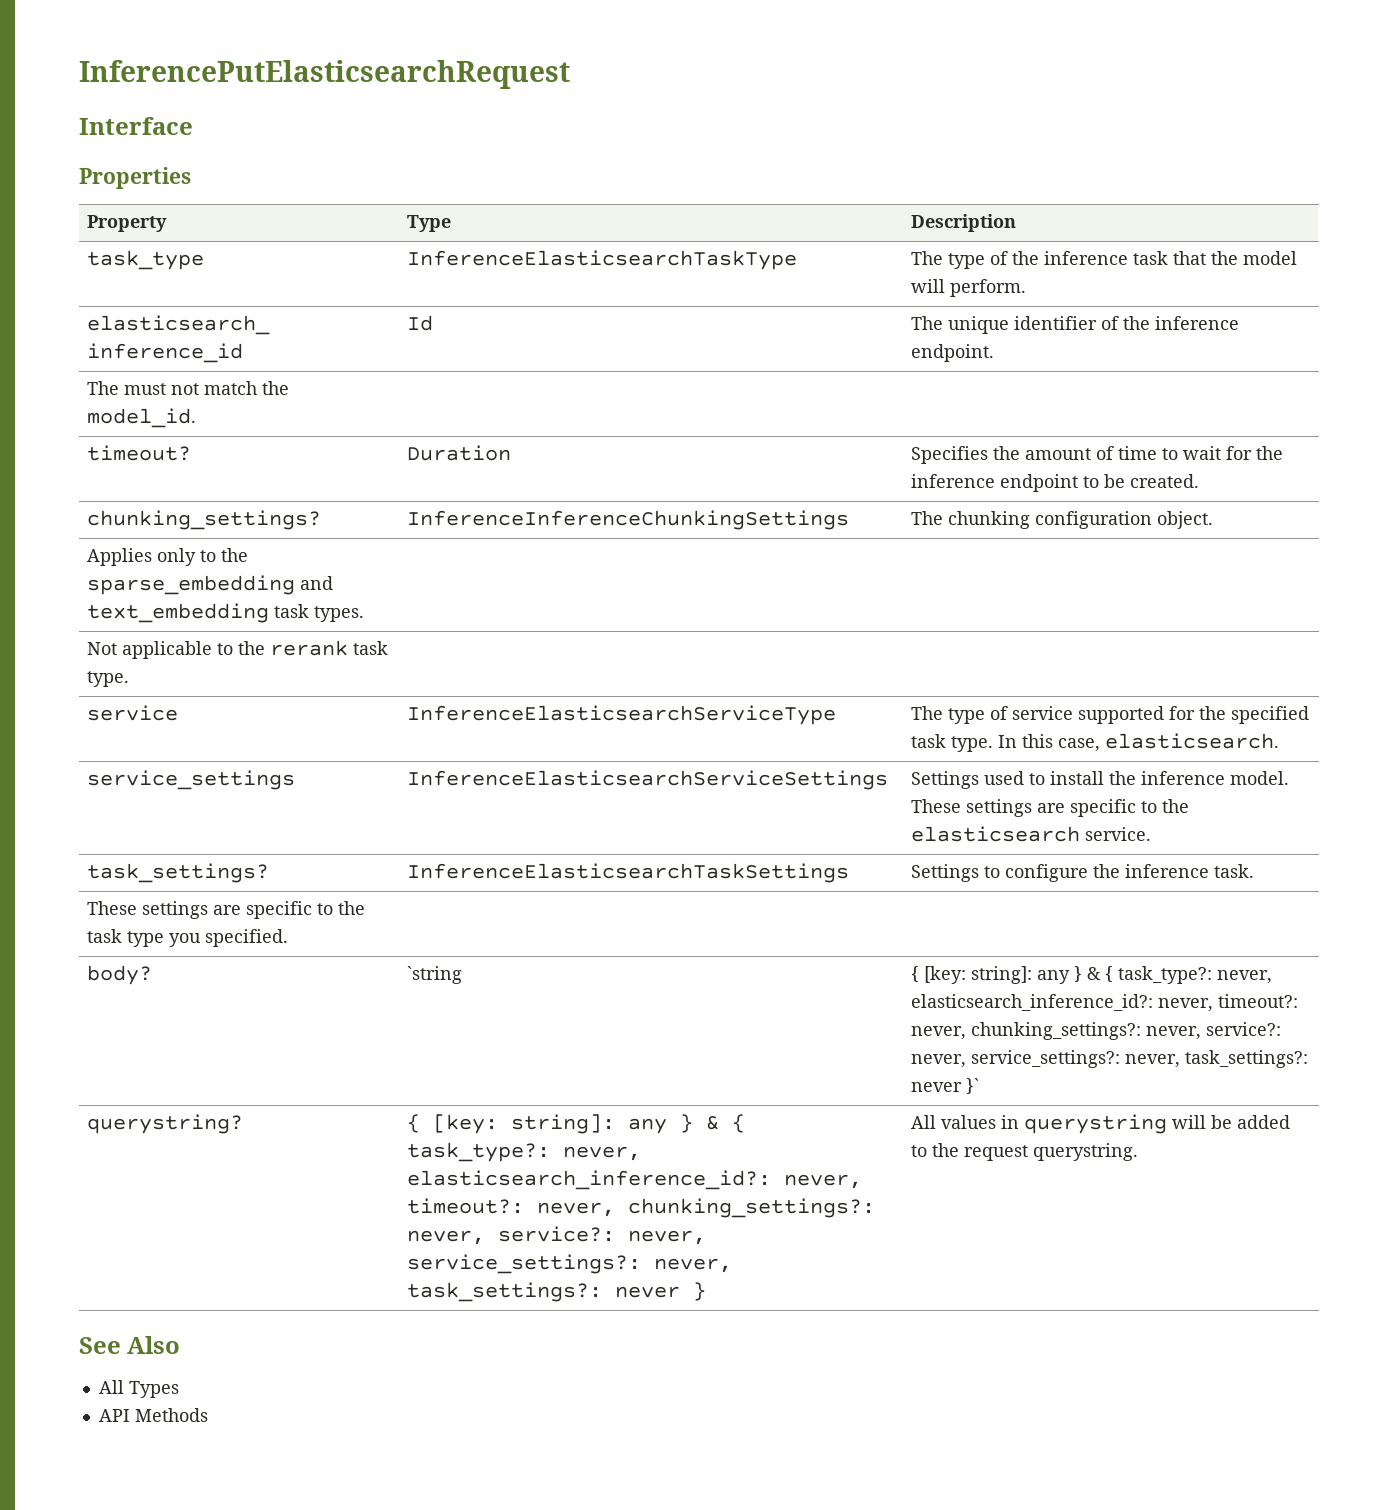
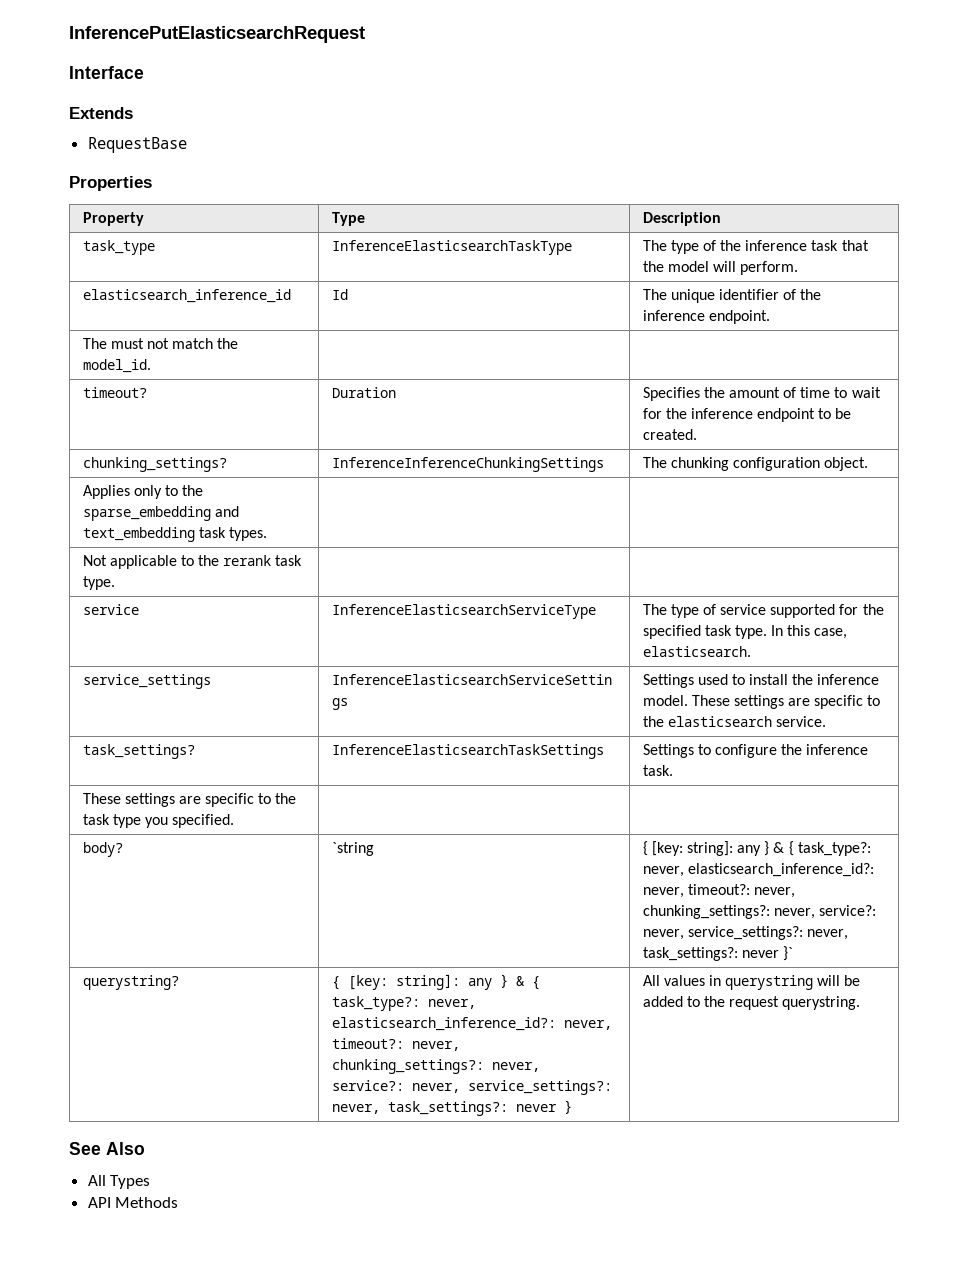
(193, 126) none -> [69,107,133,119] [87,137,187,153] // Extends // RequestBase

